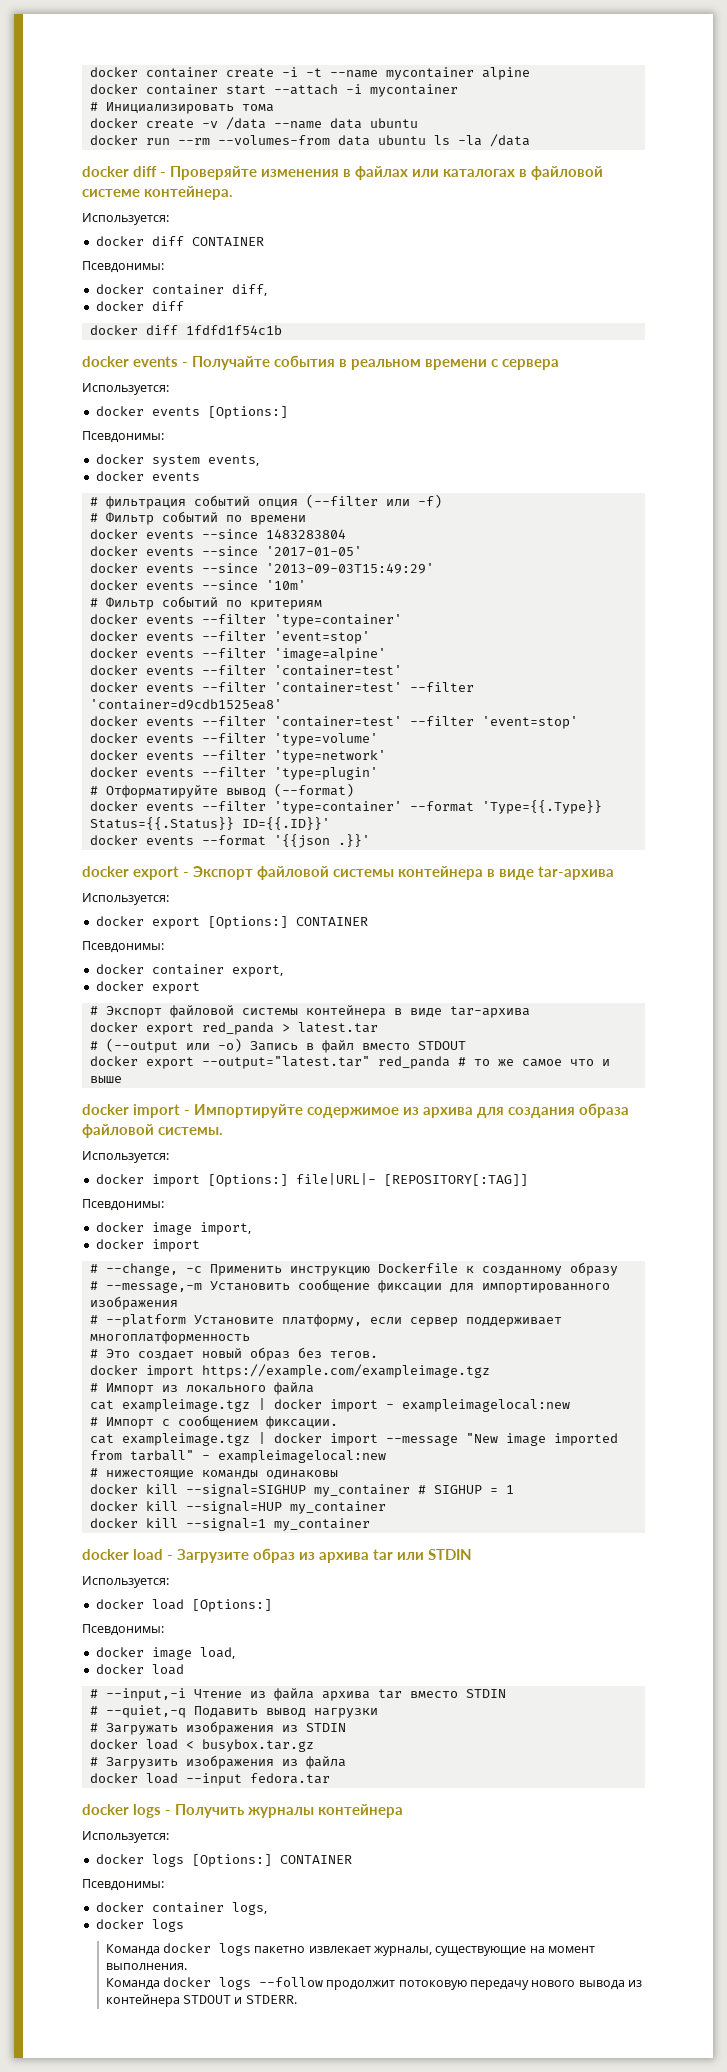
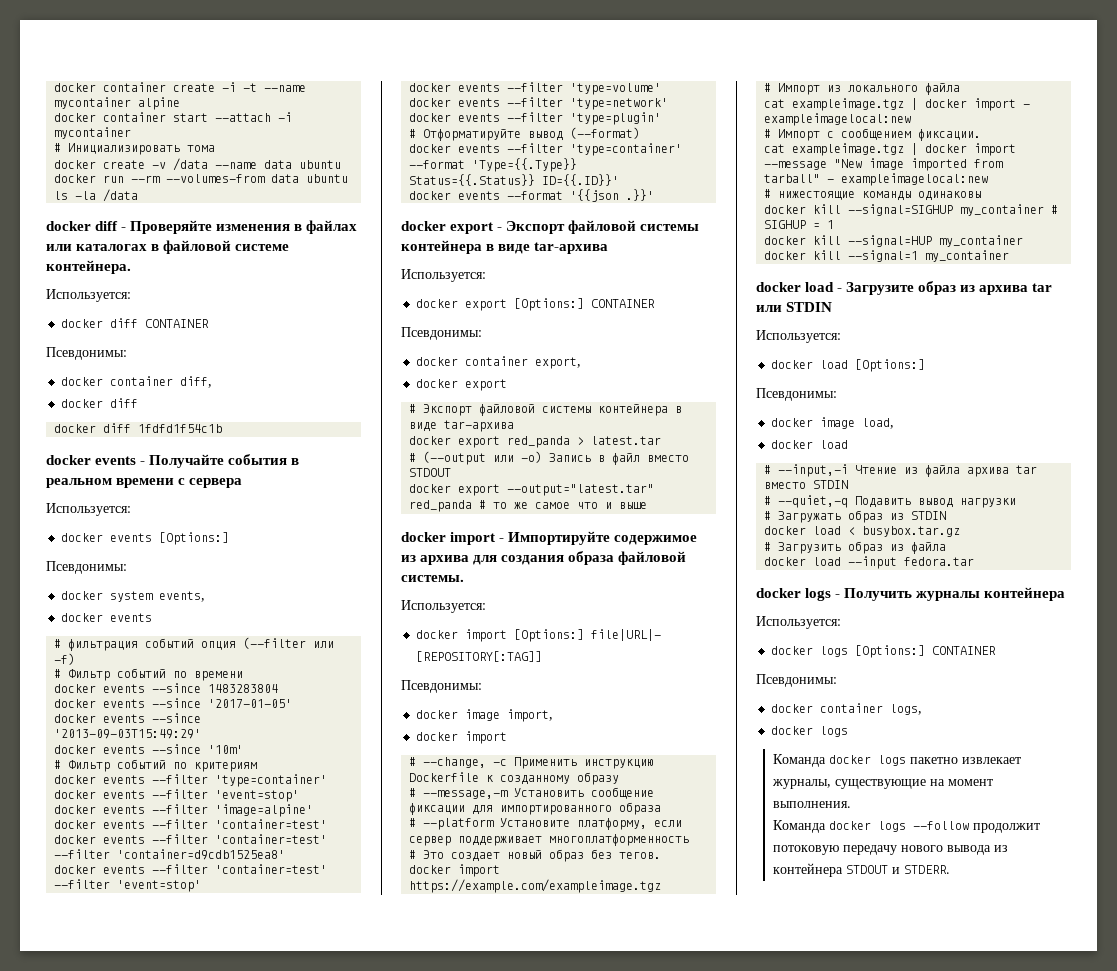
[89,1296,178,1310] изображения -> [619,802,662,815] образа
[185,1721,274,1735] изображения -> [848,510,884,523] образ
[185,1755,274,1769] изображения -> [848,541,884,554] образ

